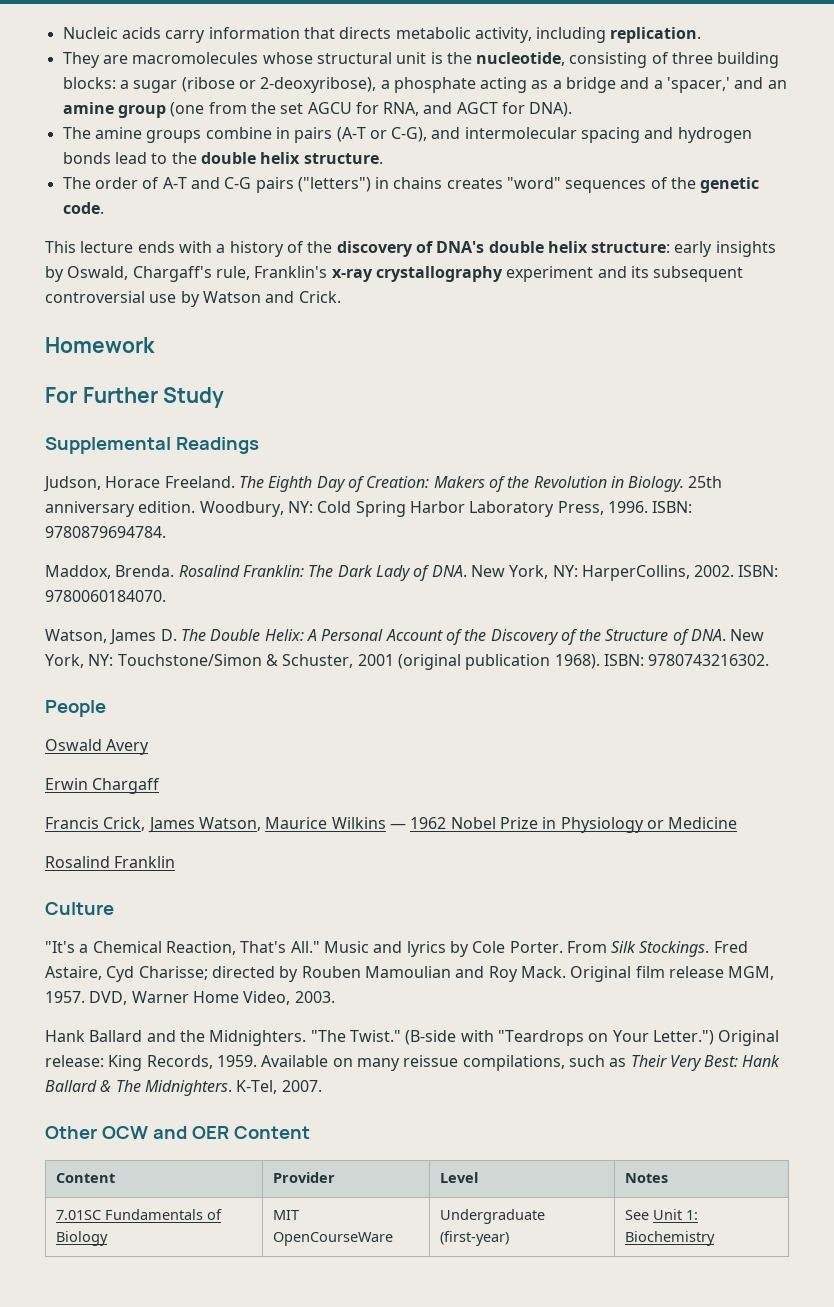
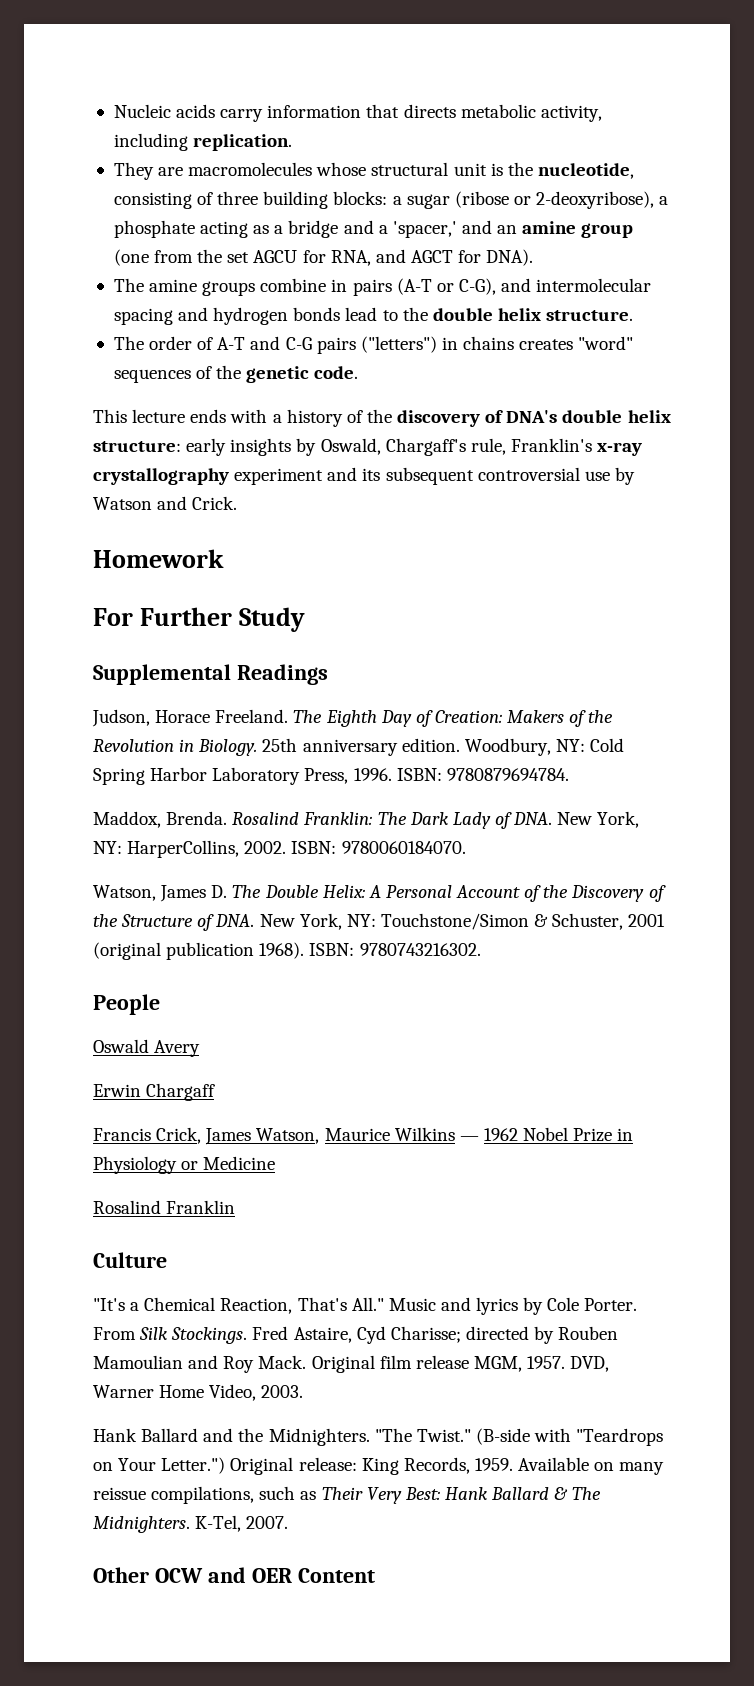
[55,1173,115,1183] [272,1172,335,1183] [439,1172,478,1183] [624,1173,668,1183] [55,1209,222,1220] [55,1231,108,1246] [272,1210,299,1220] [272,1232,393,1246] [439,1209,545,1224] [439,1231,509,1246] [624,1209,698,1220] [624,1231,715,1246] // Content | Provider | Level | Notes // 7.01SC Fundamentals of Biology | MIT OpenCourseWare | Undergraduate (first-year) | See Unit 1: Biochemistry -> (375, 1575) none

